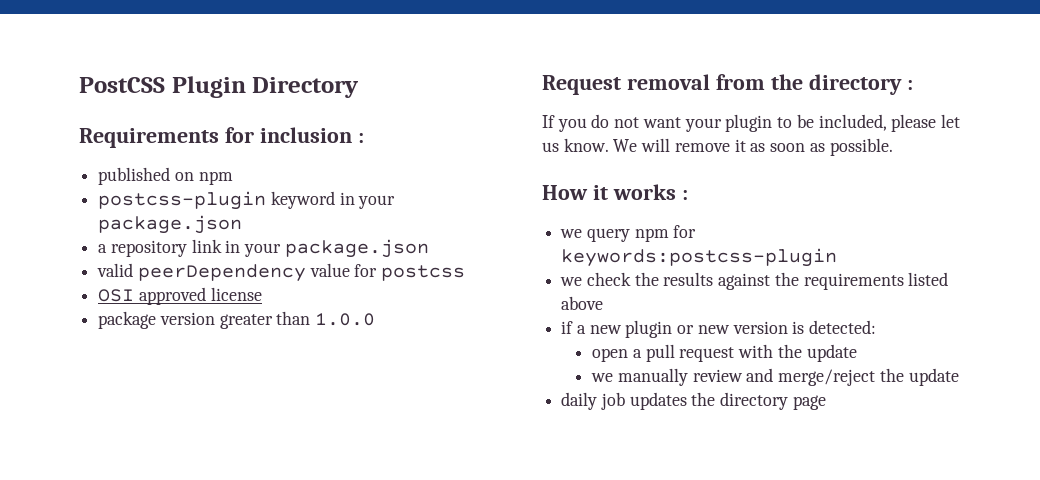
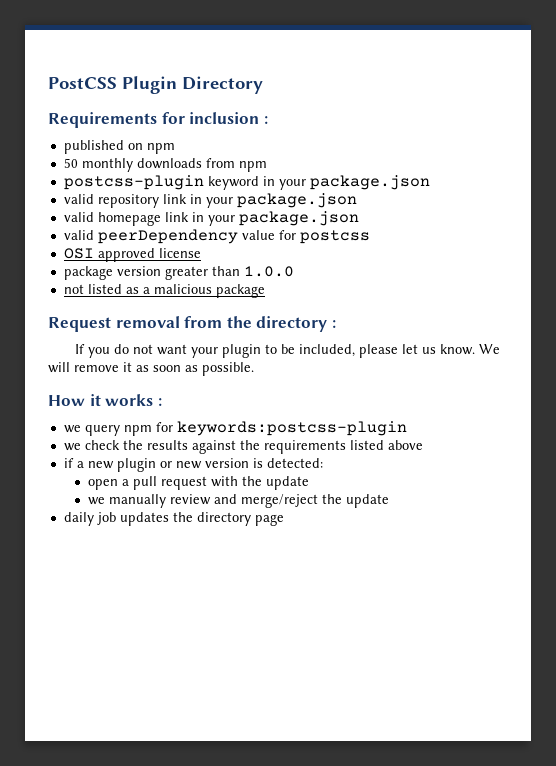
(233, 178) none -> [63,158,267,172] // 50 monthly downloads from npm
[98,244,108,253] a -> [63,194,94,204] valid
(429, 248) none -> [63,211,359,226] // valid homepage link in your package.json
(376, 319) none -> [63,284,265,298] // not listed as a malicious package

